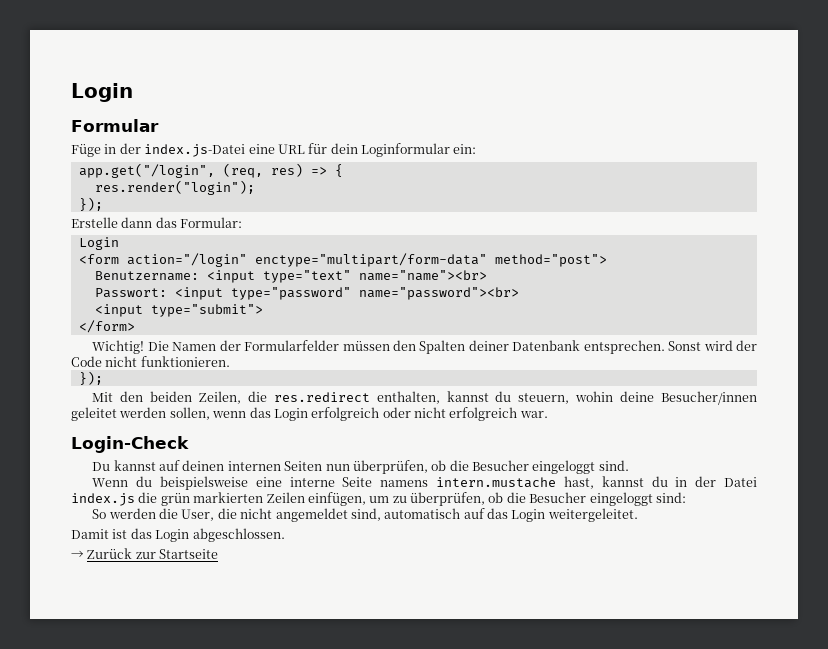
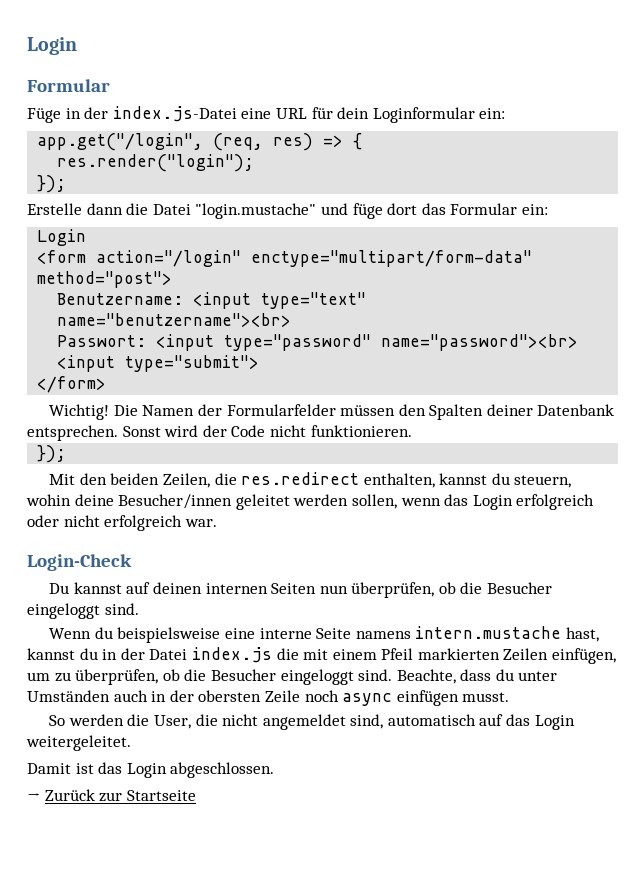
[155,217,243,228] das Formular: -> [126,203,548,219] die Datei "login.mustache" und füge dort das Formular ein:
[358,270,487,281] name="name"><br> -> [57,313,292,327] name="benutzername"><br>
[160,493,190,506] grün -> [303,648,414,660] mit einem Pfeil
[655,492,686,503] sind: -> [358,669,558,684] [27,690,510,706] sind. Beachte, dass du unter Umständen auch in der obersten Zeile noch async einfügen musst.

